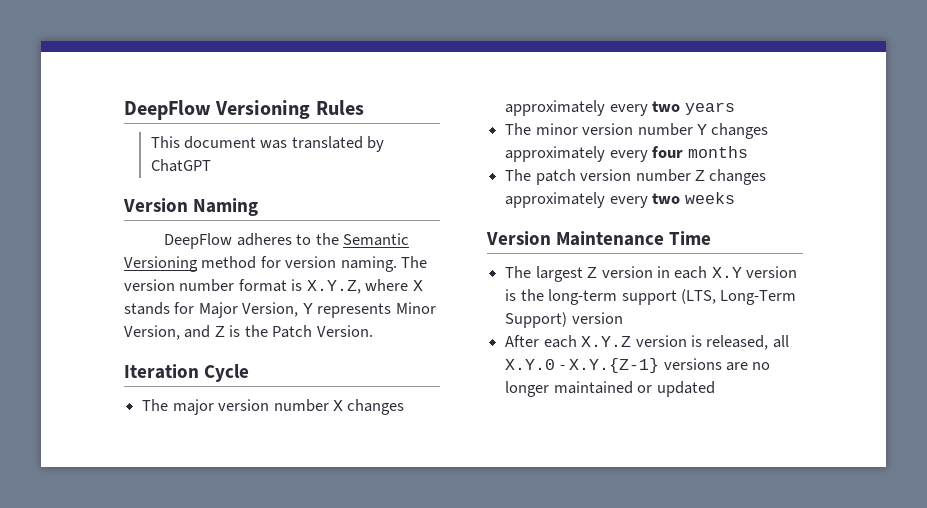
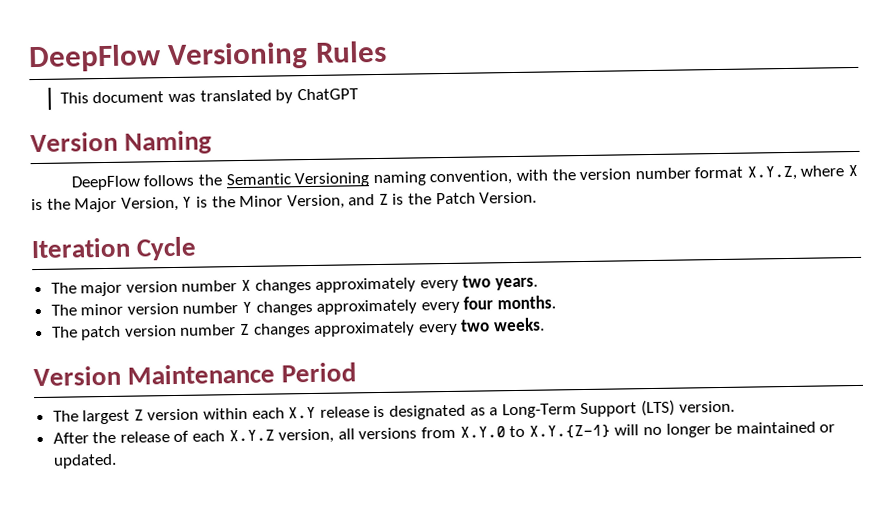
[236,233,312,246] adheres to -> [143,174,195,187] follows
[201,256,428,272] method for version naming. The -> [372,169,576,187] naming convention, with the
[291,279,303,291] is -> (744, 172) none
[124,302,195,315] stands for -> [31,198,71,211] is the
[317,303,392,318] represents -> [195,196,236,208] is the
[684,102,735,115] years -> [495,277,539,291] years.
[687,146,748,158] months -> [497,295,557,310] months.
[684,192,735,204] weeks -> [493,317,546,332] weeks.
[669,231,712,245] Time -> [281,362,357,383] Period
[656,266,670,278] in -> [203,407,249,420] within
[746,266,798,278] [505,289,797,305] [505,312,623,328] [505,335,789,350] [505,358,748,373] version is the long-term support (LTS, Long-Term Support) version // After each X.Y.Z version is released, all X.Y.0 - X.Y.{Z-1} versions are -> [319,399,735,420] [52,424,640,444] release is designated as a Long-Term Support (LTS) version. // After the release of each X.Y.Z version, all versions from X.Y.0 to X.Y.{Z-1} will
(550, 389) none -> [714,422,733,435] be
[656,381,715,397] updated -> [52,453,117,469] updated.

